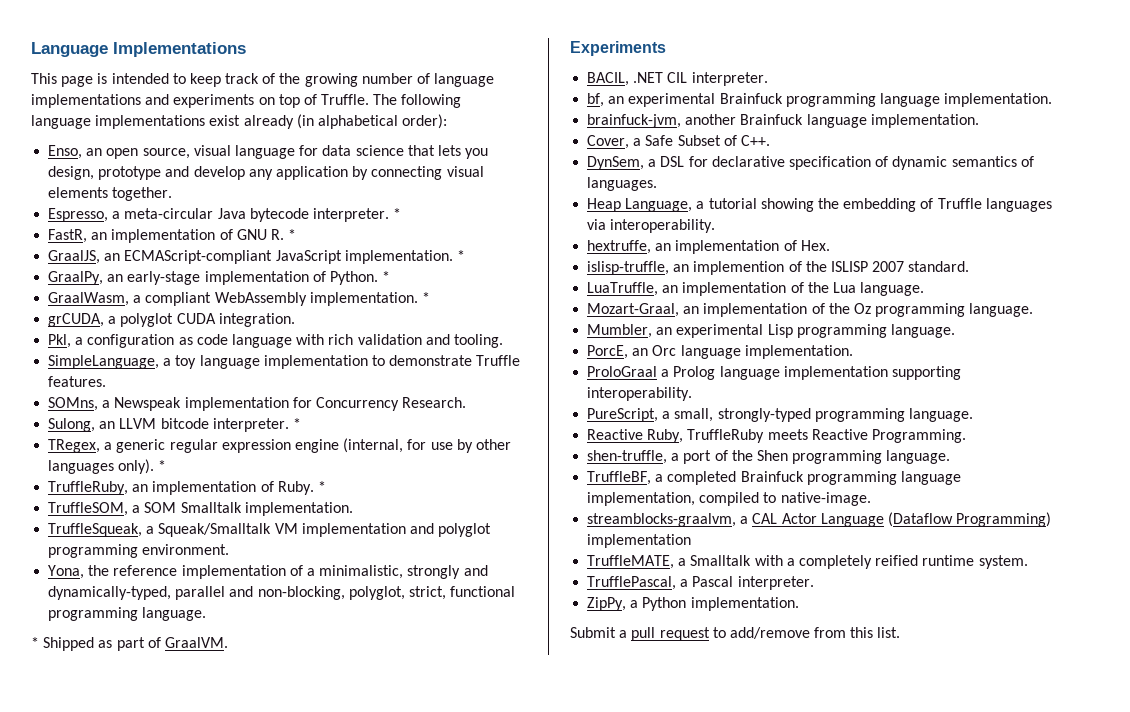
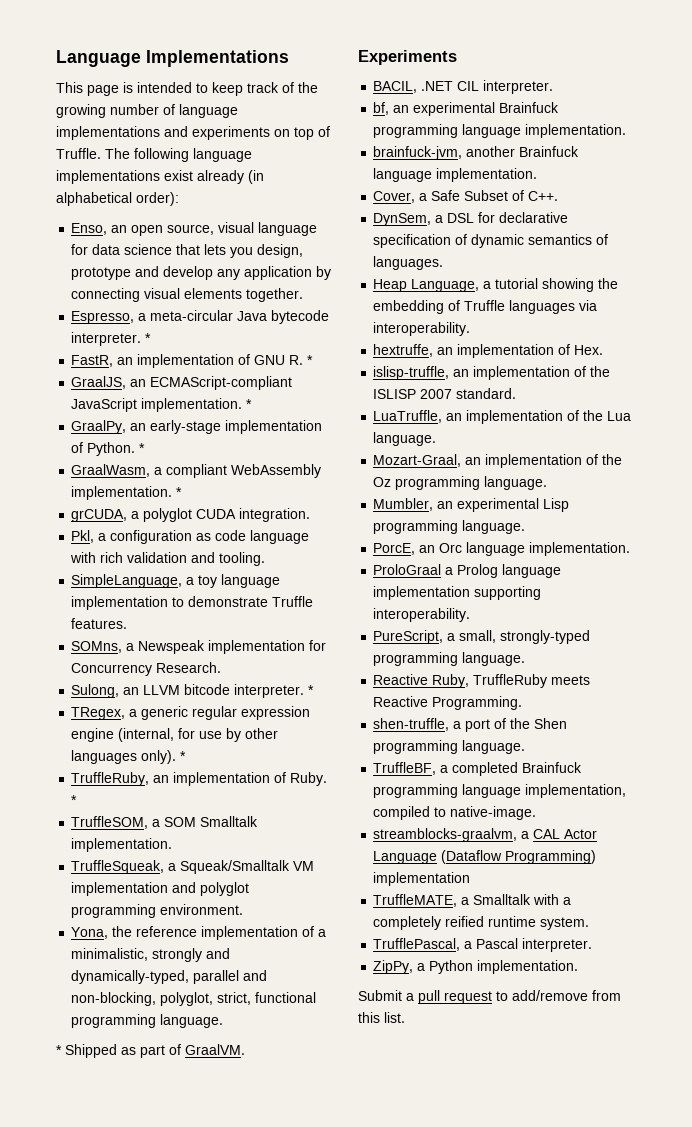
[693,261,785,275] implemention -> [473,366,571,380] implementation

